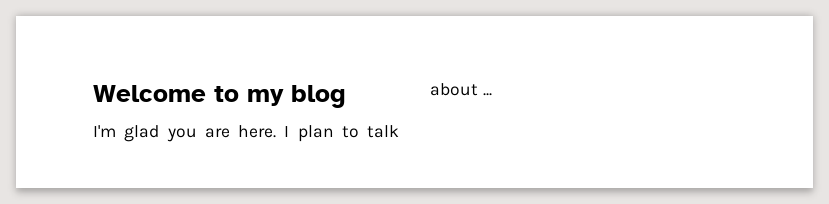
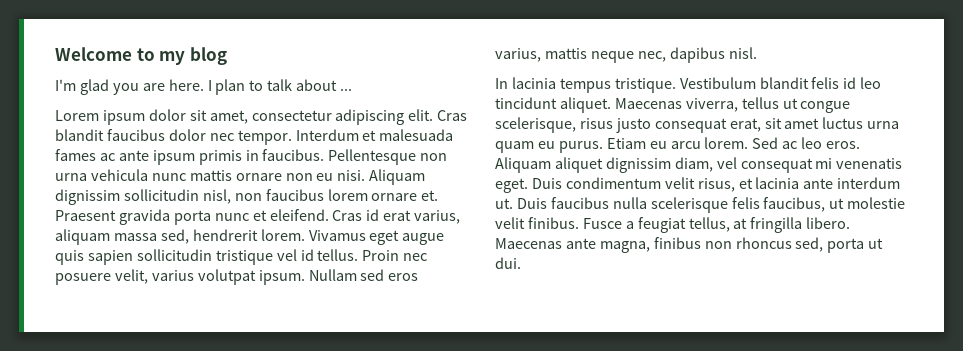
(492, 94) none -> [55,109,468,125] [55,129,454,145] [55,149,448,165] [55,169,426,185] [55,189,439,205] [55,209,461,225] [55,229,445,245] [55,249,428,265] [55,269,419,285] [495,47,757,63] [495,77,882,93] [495,97,851,113] [495,117,900,133] [495,137,861,153] [495,157,903,173] [495,177,901,193] [495,197,906,213] [495,217,851,233] [495,237,884,253] [495,257,521,269] // Lorem ipsum dolor sit amet, consectetur adipiscing elit. Cras blandit faucibus dolor nec tempor. Interdum et malesuada fames ac ante ipsum primis in faucibus. Pellentesque non urna vehicula nunc mattis ornare non eu nisi. Aliquam dignissim sollicitudin nisl, non faucibus lorem ornare et. Praesent gravida porta nunc et eleifend. Cras id erat varius, aliquam massa sed, hendrerit lorem. Vivamus eget augue quis sapien sollicitudin tristique vel id tellus. Proin nec posuere velit, varius volutpat ipsum. Nullam sed eros varius, mattis neque nec, dapibus nisl. // In lacinia tempus tristique. Vestibulum blandit felis id leo tincidunt aliquet. Maecenas viverra, tellus ut congue scelerisque, risus justo consequat erat, sit amet luctus urna quam eu purus. Etiam eu arcu lorem. Sed ac leo eros. Aliquam aliquet dignissim diam, vel consequat mi venenatis eget. Duis condimentum velit risus, et lacinia ante interdum ut. Duis faucibus nulla scelerisque felis faucibus, ut molestie velit finibus. Fusce a feugiat tellus, at fringilla libero. Maecenas ante magna, finibus non rhoncus sed, porta ut dui.

